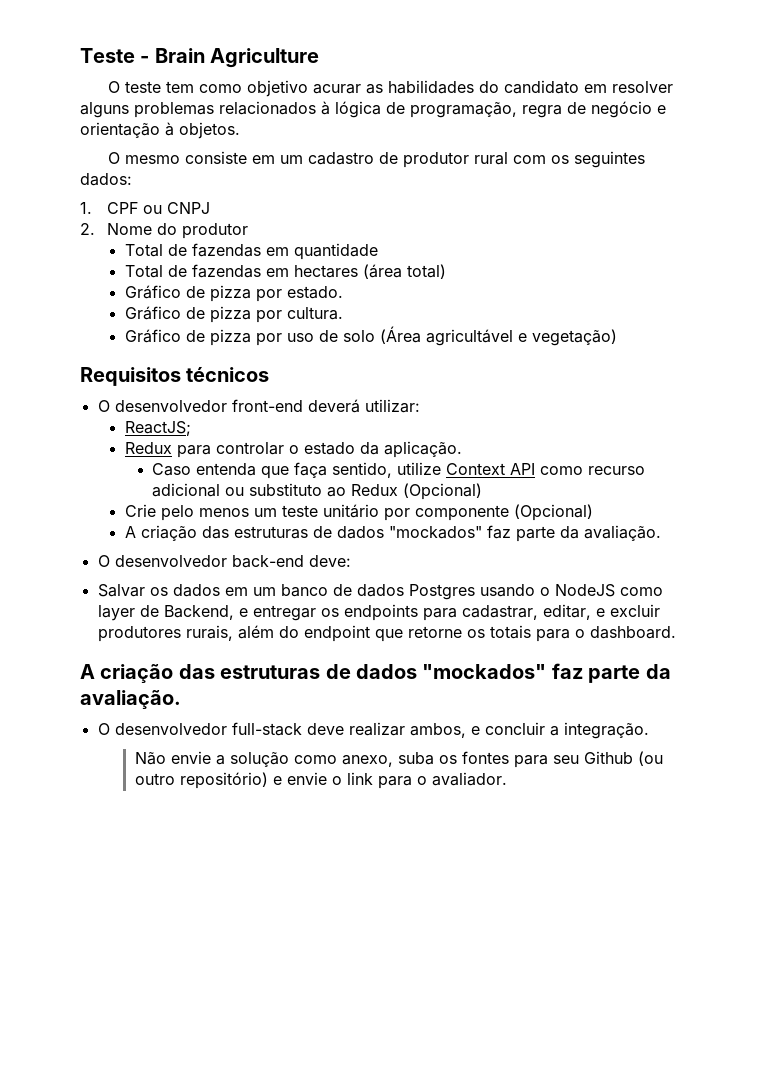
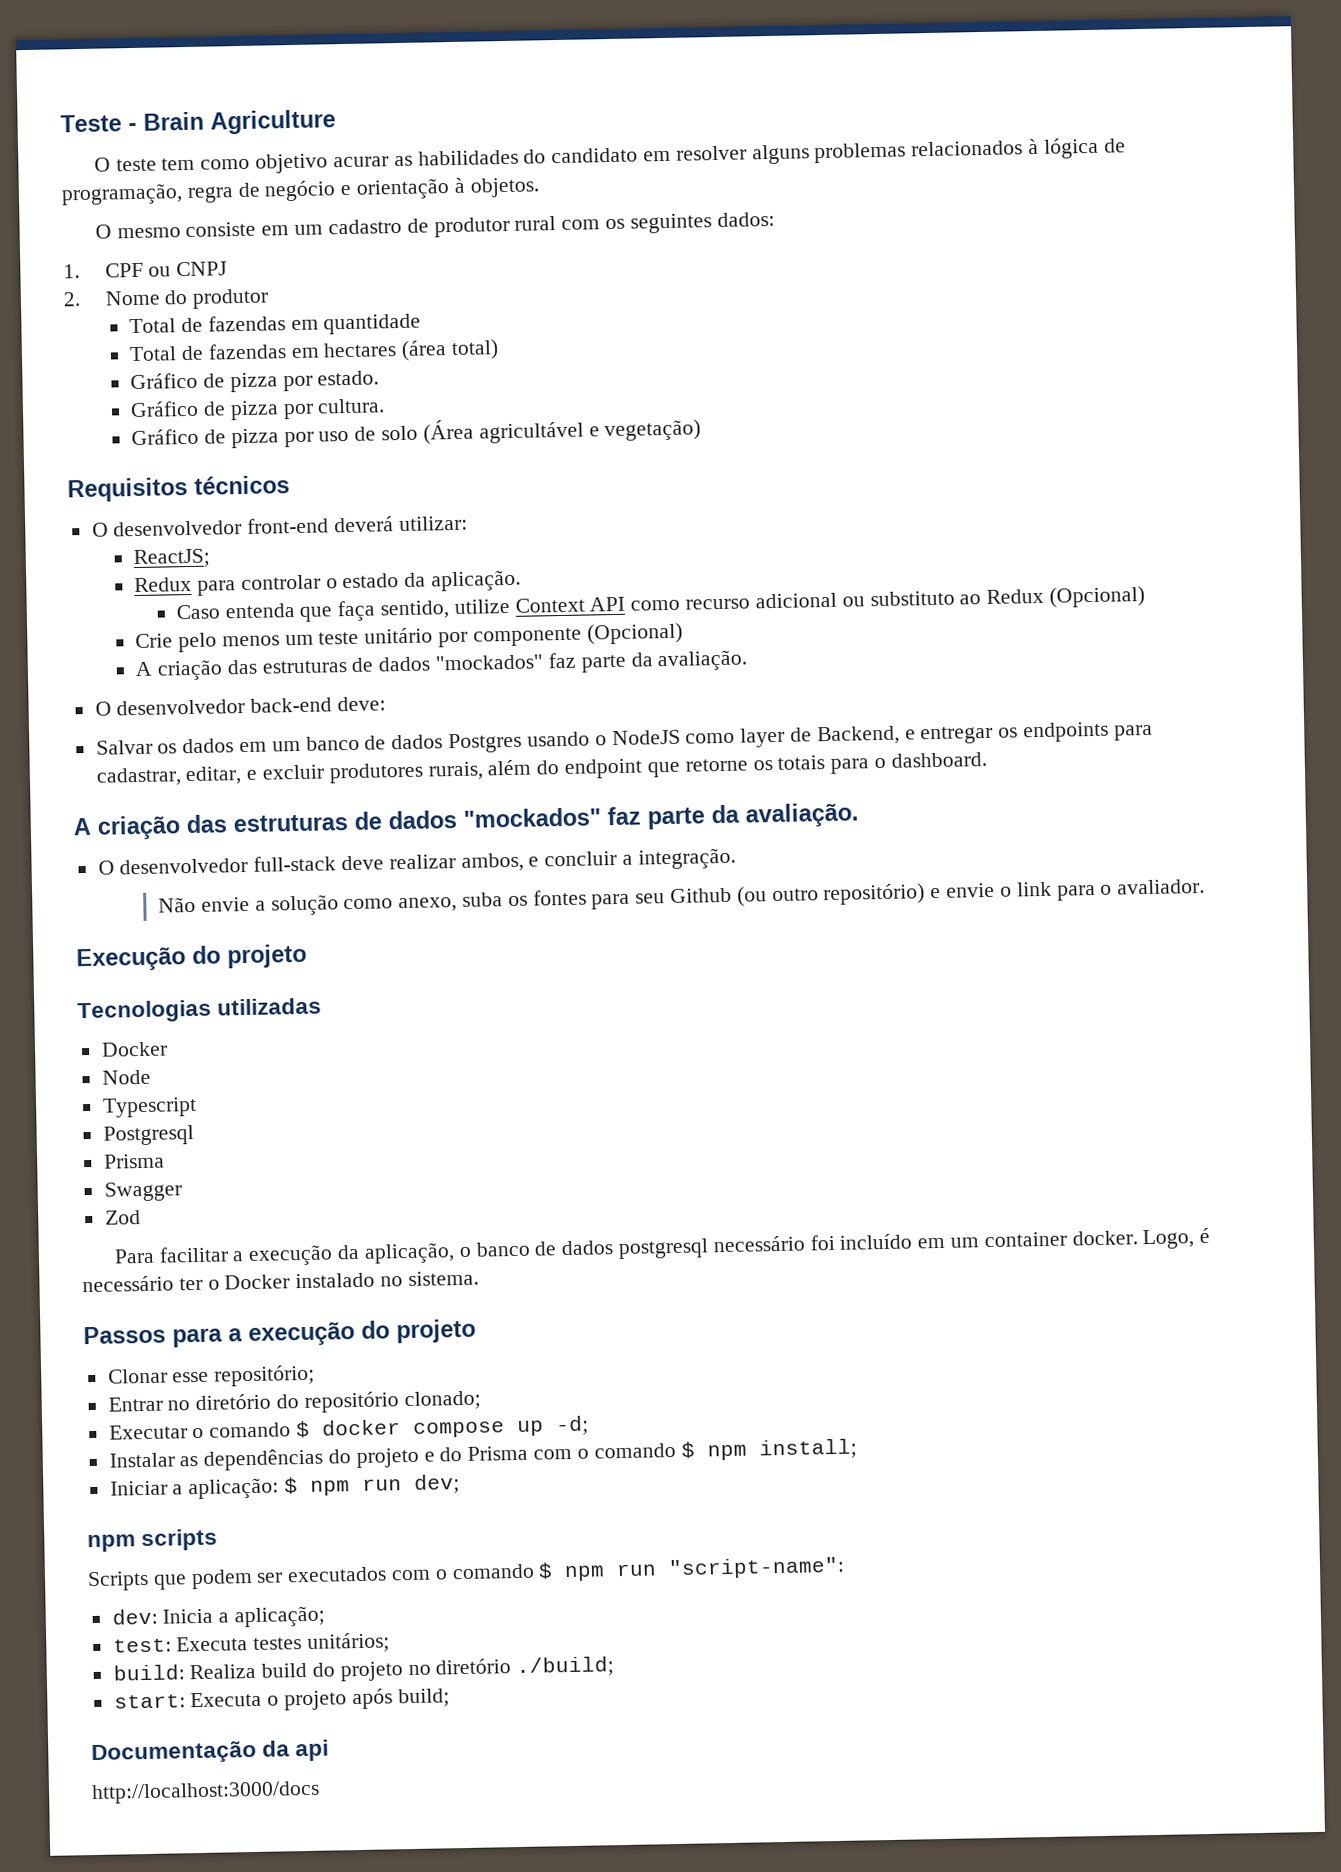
(507, 779) none -> [76,943,307,973] [77,997,323,1024] [100,1041,168,1057] [101,1069,151,1085] [101,1096,197,1118] [102,1125,194,1146] [103,1153,165,1169] [103,1181,182,1202] [104,1210,141,1225] [113,1227,1211,1267] [82,1270,479,1293] [83,1318,476,1348] [107,1364,316,1387] [107,1390,481,1413] [108,1415,590,1440] [108,1438,857,1471] [109,1474,461,1500] [87,1528,219,1553] [87,1556,846,1592] [111,1605,326,1628] [112,1632,391,1653] [112,1656,615,1682] [113,1688,450,1711] [91,1739,330,1766] [91,1780,320,1805] // Execução do projeto // Tecnologias utilizadas // Docker // Node // Typescript // Postgresql // Prisma // Swagger // Zod // Para facilitar a execução da aplicação, o banco de dados postgresql necessário foi incluído em um container docker. Logo, é necessário ter o Docker instalado no sistema. // Passos para a execução do projeto // Clonar esse repositório; // Entrar no diretório do repositório clonado; // Executar o comando $ docker compose up -d; // Instalar as dependências do projeto e do Prisma com o comando $ npm install; // Iniciar a aplicação: $ npm run dev; // npm scripts // Scripts que podem ser executados com o comando $ npm run "script-name": // dev: Inicia a aplicação; // test: Executa testes unitários; // build: Realiza build do projeto no diretório ./build; // start: Executa o projeto após build; // Documentação da api // http://localhost:3000/docs

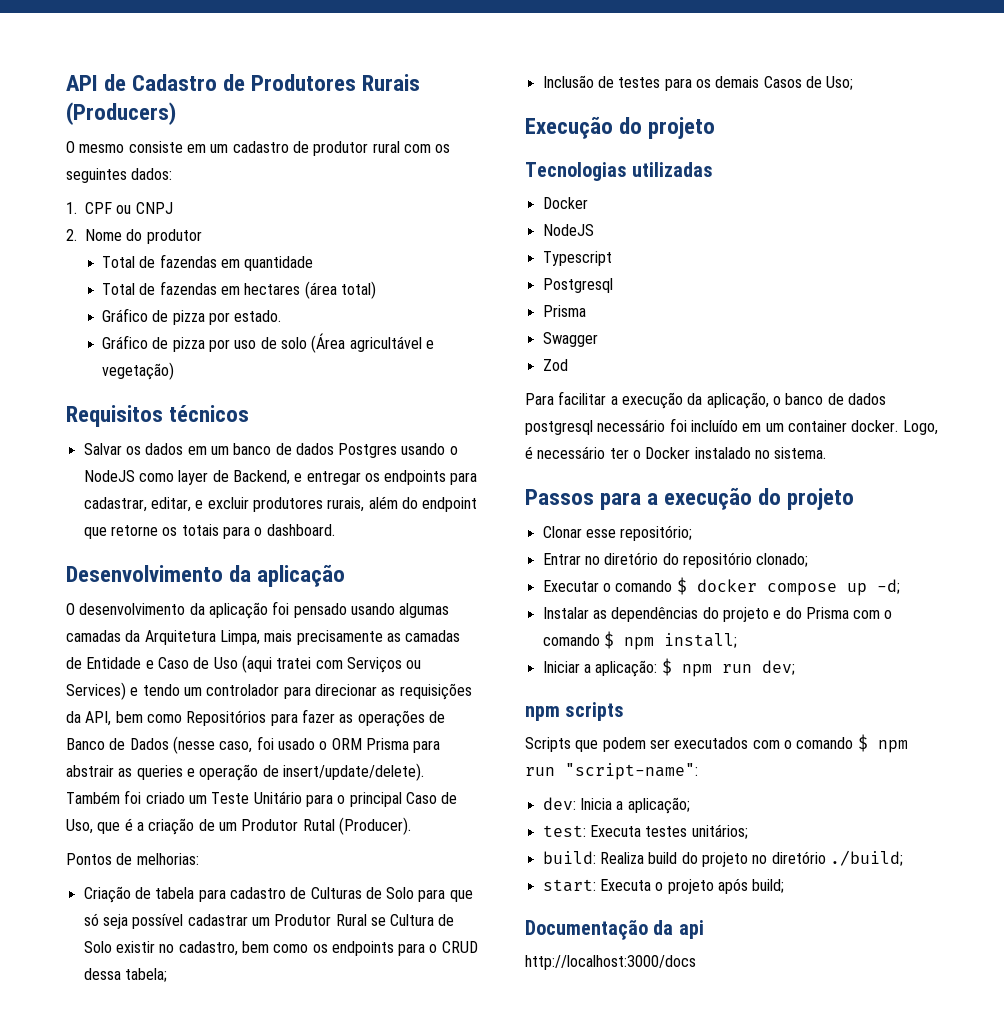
[60,109,336,135] [93,137,1126,174] [61,177,540,206] Teste - Brain Agriculture // O teste tem como objetivo acurar as habilidades do candidato em resolver alguns problemas relacionados à lógica de programação, regra de negócio e orientação à objetos. -> [66,74,421,91] [66,102,176,125] API de Cadastro de Produtores Rurais (Producers)
[130,398,386,421] // Gráfico de pizza por cultura. -> (282, 316) none
[91,515,468,537] [133,548,211,569] [134,569,522,596] [175,586,1145,622] [135,622,683,653] [135,649,748,681] [94,696,387,716] // O desenvolvedor front-end deverá utilizar: // ReactJS; // Redux para controlar o estado da aplicação. // Caso entenda que faça sentido, utilize Context API como recurso adicional ou substituto ao Redux (Opcional) // Crie pelo menos um teste unitário por componente (Opcional) // A criação das estruturas de dados "mockados" faz parte da avaliação. // O desenvolvedor back-end deve: -> (250, 413) none
[73,802,859,841] [97,847,736,875] [158,878,1206,916] A criação das estruturas de dados "mockados" faz parte da avaliação. // O desenvolvedor full-stack deve realizar ambos, e concluir a integração. // Não envie a solução como anexo, suba os fontes para seu Github (ou outro repositório) e envie o link para o avaliador. -> [66,564,346,587] [66,601,450,619] [66,630,461,645] [66,655,422,673] [66,682,472,700] [66,709,445,727] [66,736,441,754] [66,763,424,781] [66,790,458,807] [66,817,411,835] [66,853,199,865] [83,886,473,903] [83,913,455,929] [83,941,478,956] [83,968,167,982] [542,75,854,91] Desenvolvimento da aplicação // O desenvolvimento da aplicação foi pensado usando algumas camadas da Arquitetura Limpa, mais precisamente as camadas de Entidade e Caso de Uso (aqui tratei com Serviços ou Services) e tendo um controlador para direcionar as requisições da API, bem como Repositórios para fazer as operações de Banco de Dados (nesse caso, foi usado o ORM Prisma para abstrair as queries e operação de insert/update/delete). Também foi criado um Teste Unitário para o principal Caso de Uso, que é a criação de um Produtor Rutal (Producer). // Pontos de melhorias: // Criação de tabela para cadastro de Culturas de Solo para que só seja possível cadastrar um Produtor Rural se Cultura de Solo existir no cadastro, bem como os endpoints para o CRUD dessa tabela; // Inclusão de testes para os demais Casos de Uso;
[101,1069,151,1085] Node -> [542,224,594,236] NodeJS

